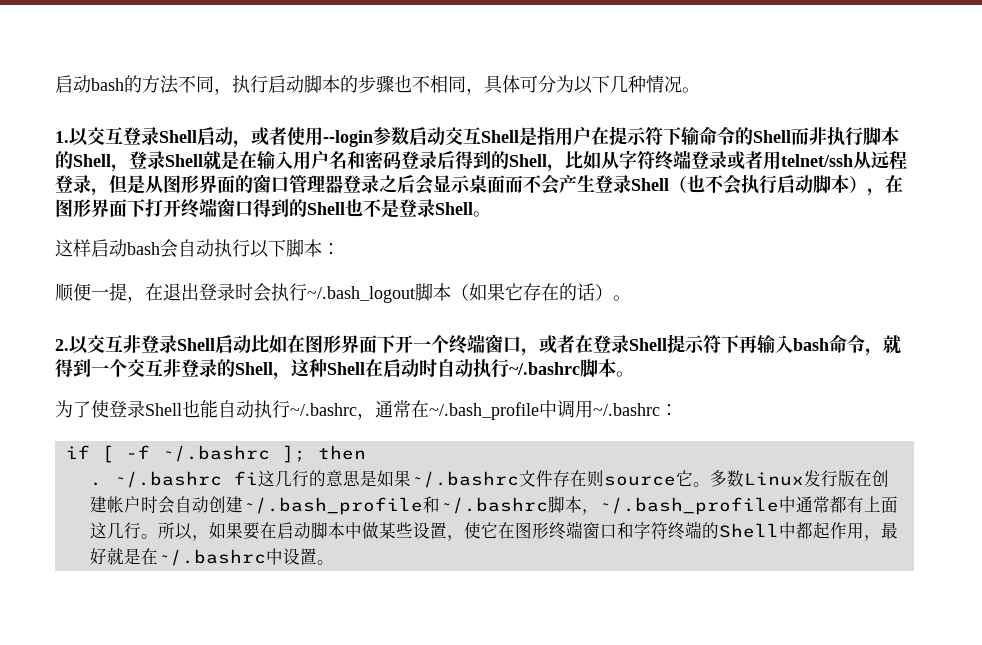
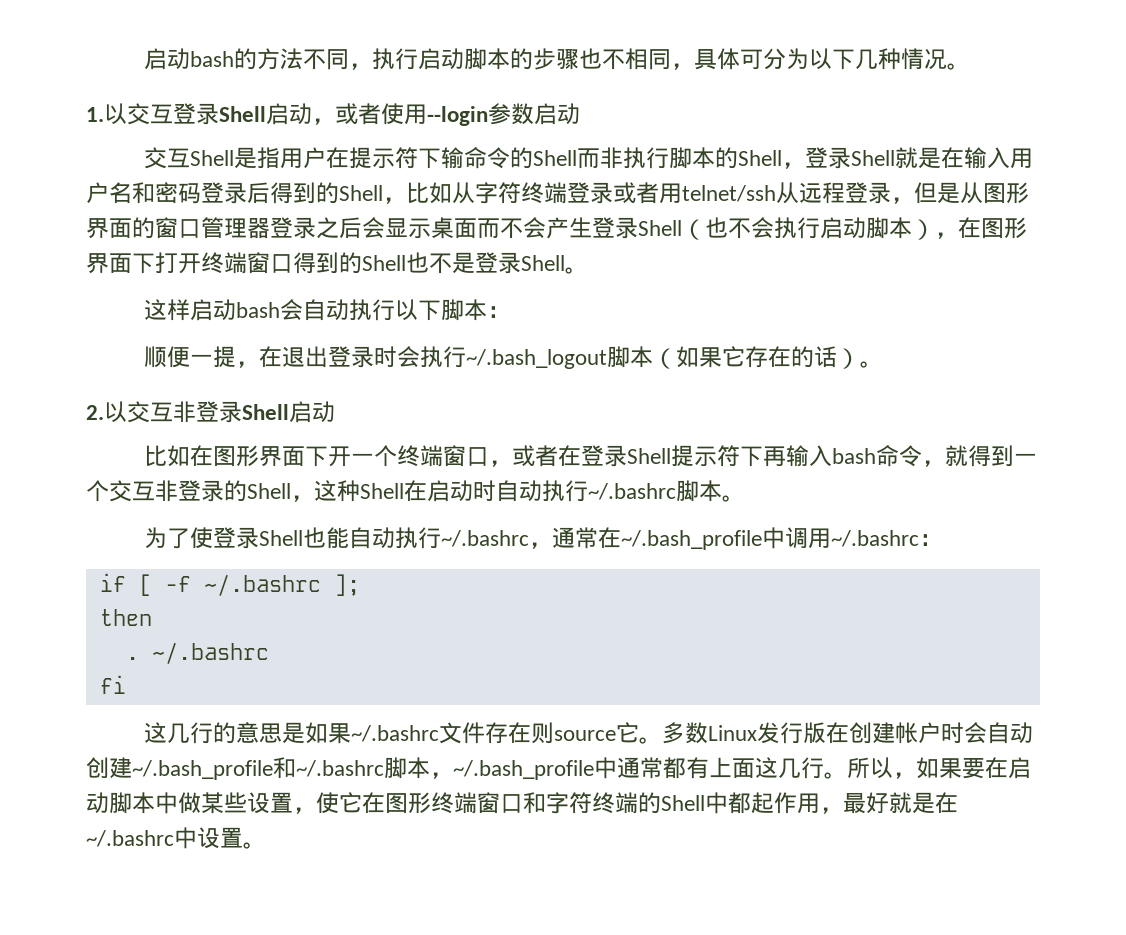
(445, 136) none -> (580, 114) //
(251, 344) none -> (335, 412) //
(306, 454) none -> (360, 585) //
(222, 479) none -> (269, 653) //
(258, 478) none -> (126, 684) //

